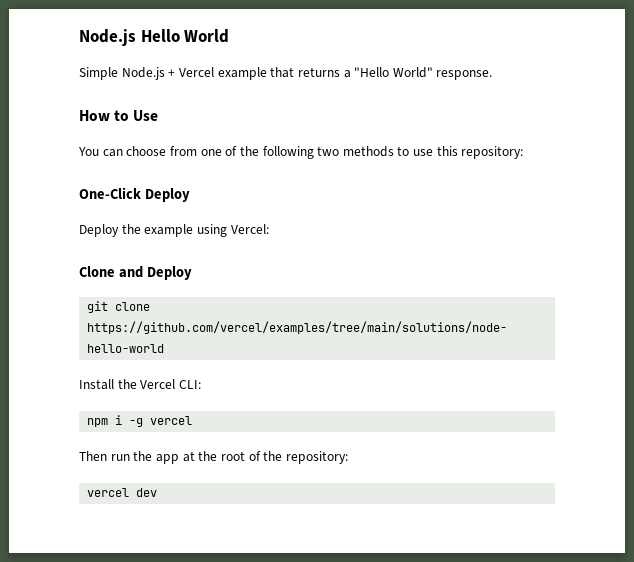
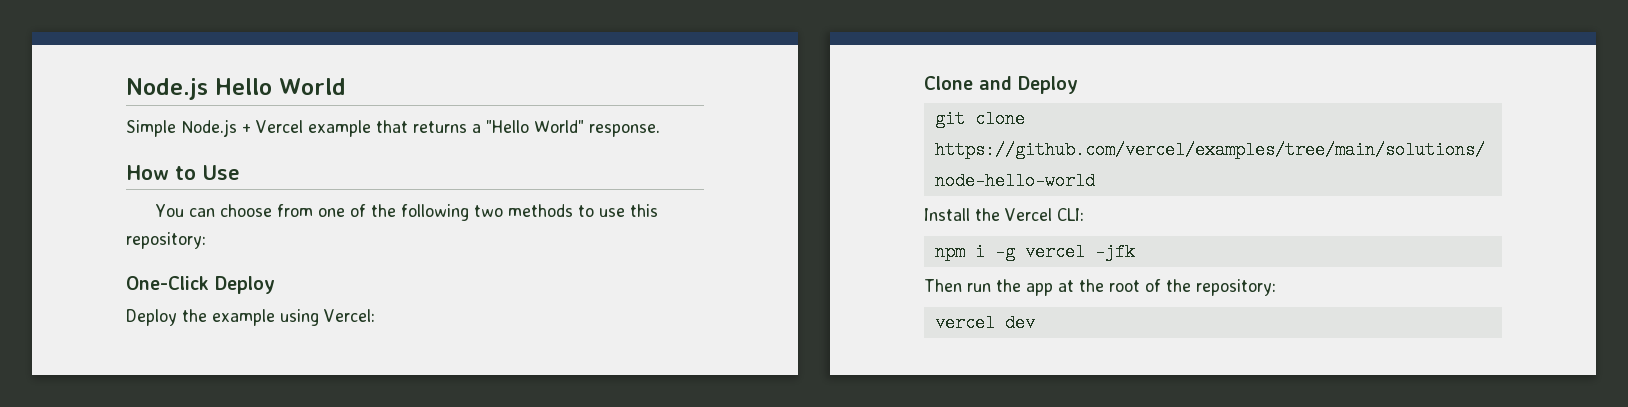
(193, 420) none -> [1094,243,1135,261] -jfk

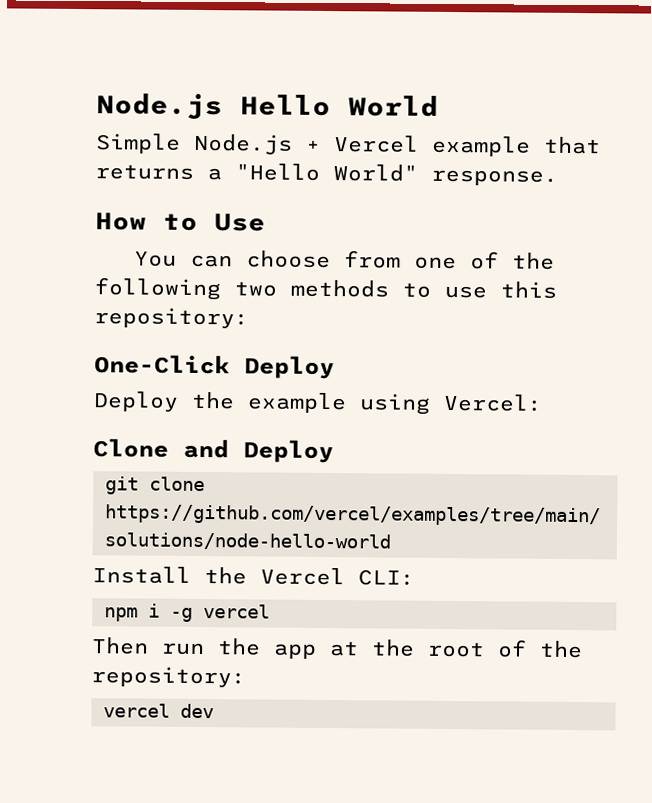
[1094,243,1135,261] -jfk -> (270, 611) none

